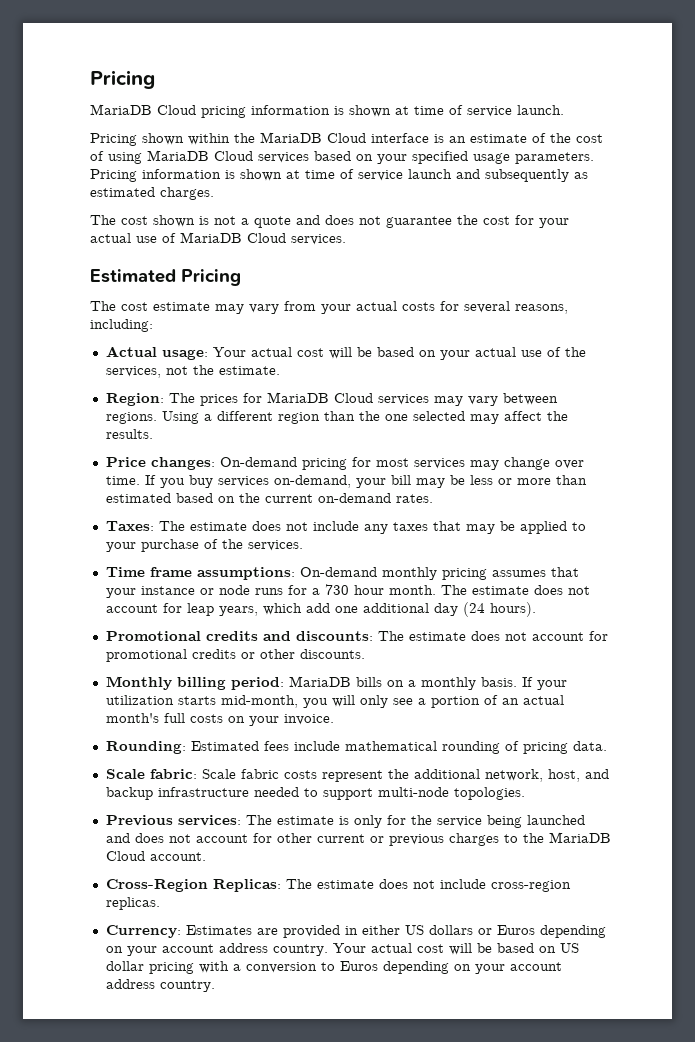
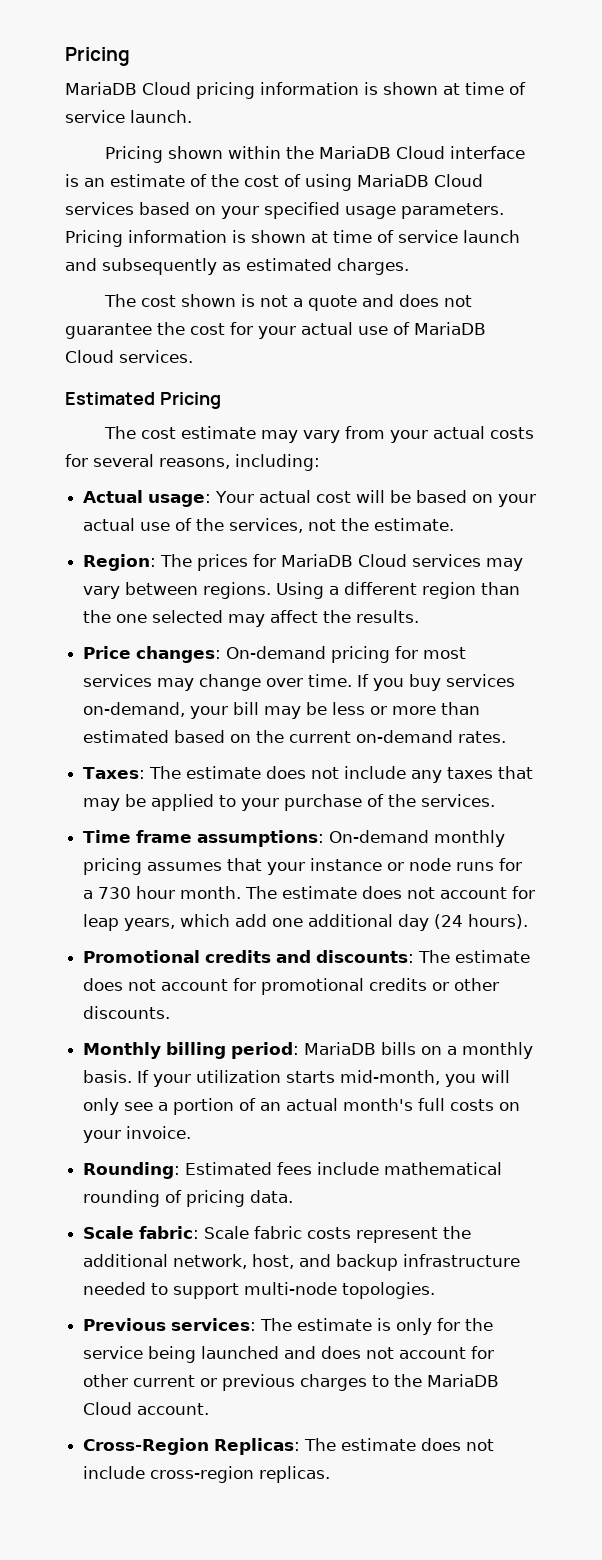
[105,925,606,938] [105,943,579,956] [105,961,562,974] [105,979,215,992] // Currency: Estimates are provided in either US dollars or Euros depending on your account address country. Your actual cost will be based on US dollar pricing with a conversion to Euros depending on your account address country. -> (331, 1474) none

